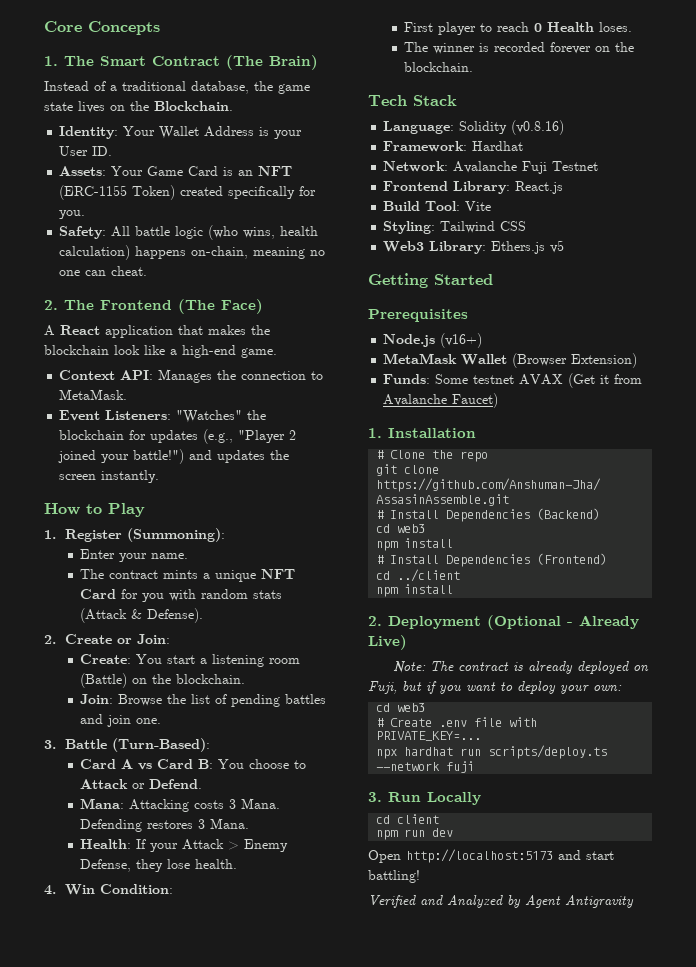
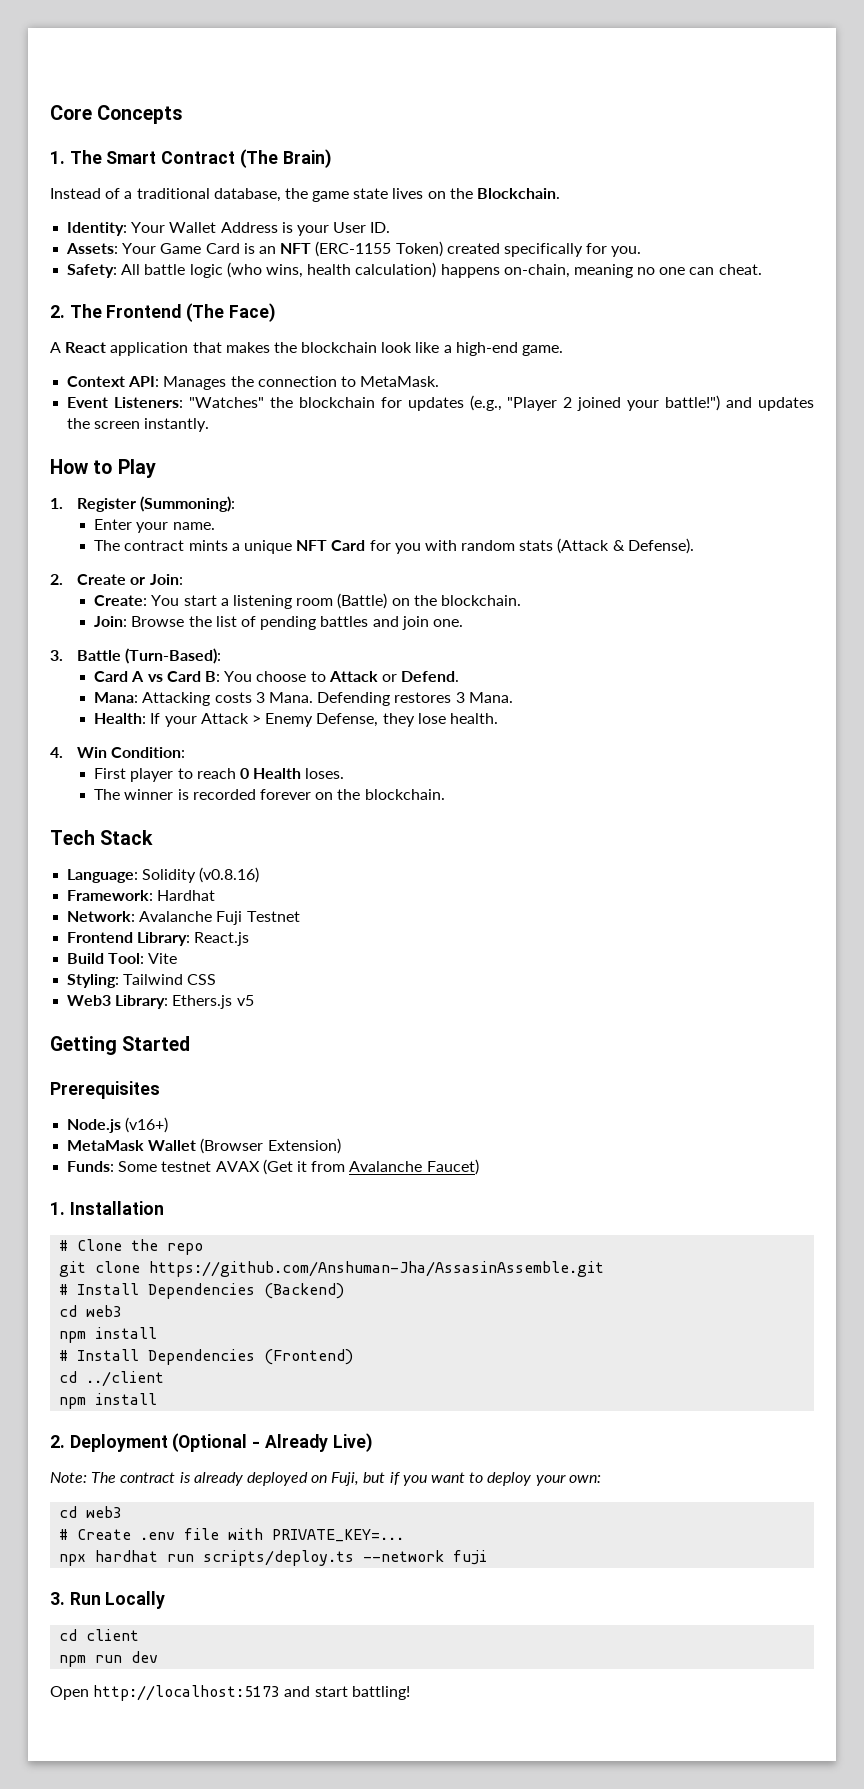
[368,895,634,908] // Verified and Analyzed by Agent Antigravity -> (410, 1693) none

